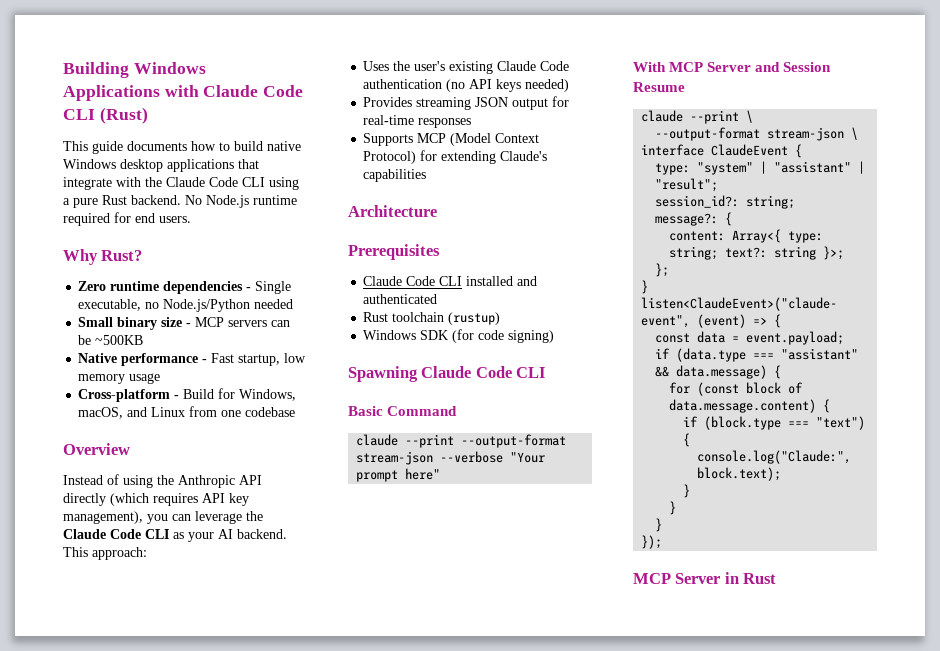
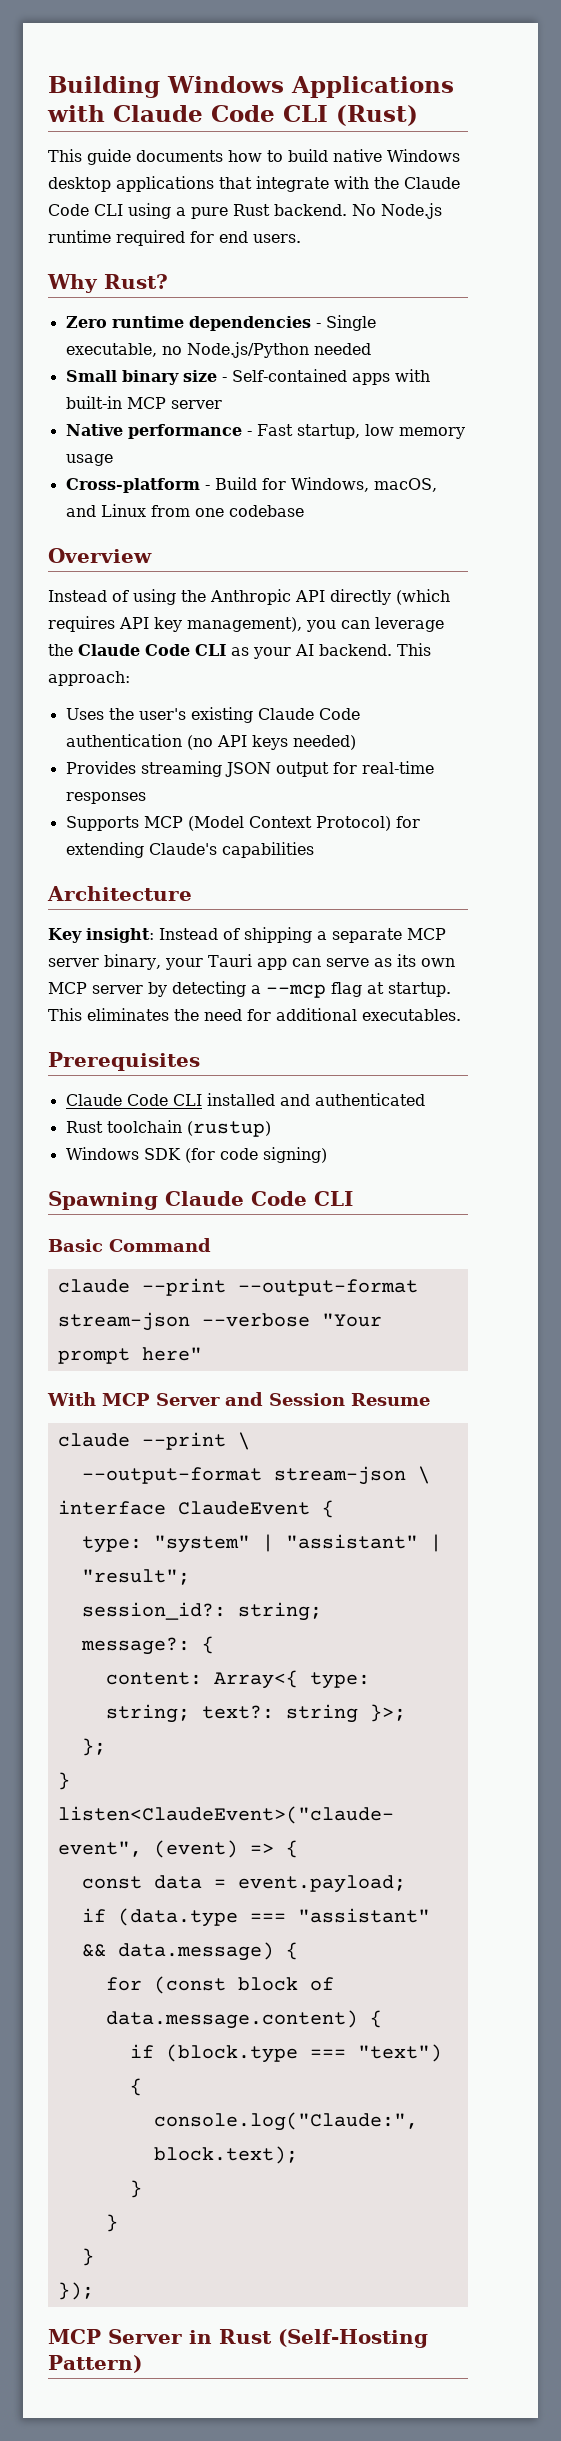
[195,317,291,327] [78,335,144,345] MCP servers can be ~500KB -> [231,369,430,385] [65,396,222,409] Self-contained apps with built-in MCP server
(437, 211) none -> [48,927,446,943] [48,954,455,970] [48,981,451,998] [48,1008,461,1021] // Key insight: Instead of shipping a separate MCP server binary, your Tauri app can serve as its own MCP server by detecting a --mcp flag at startup. This eliminates the need for additional executables.
(777, 578) none -> [278,2329,428,2348] [48,2355,142,2373] (Self-Hosting Pattern)

